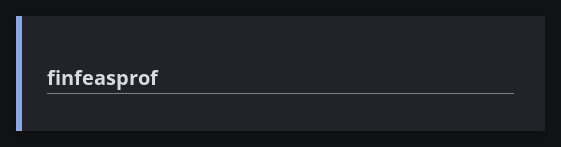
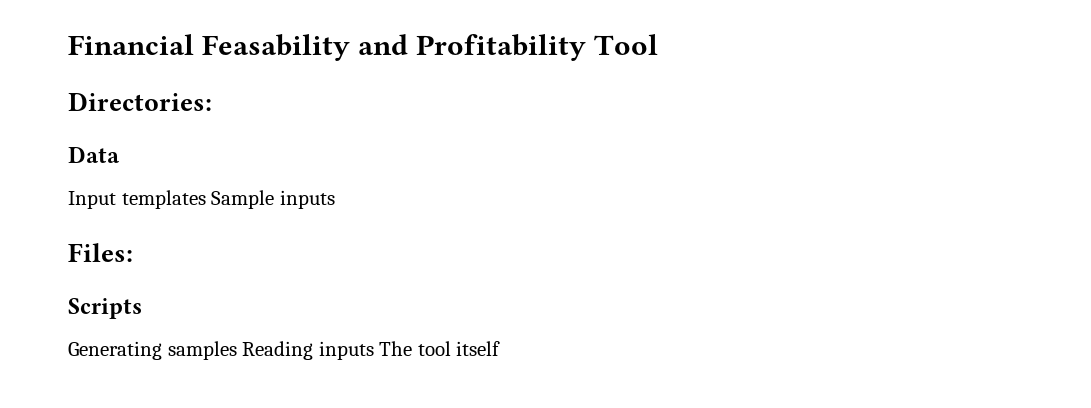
[47,70,159,90] finfeasprof -> [68,34,659,61] [68,92,212,111] [68,146,120,163] [68,190,335,209] [68,243,133,262] [68,298,142,319] [68,341,501,360] Financial Feasability and Profitability Tool // Directories: // Data // Input templates Sample inputs // Files: // Scripts // Generating samples Reading inputs The tool itself

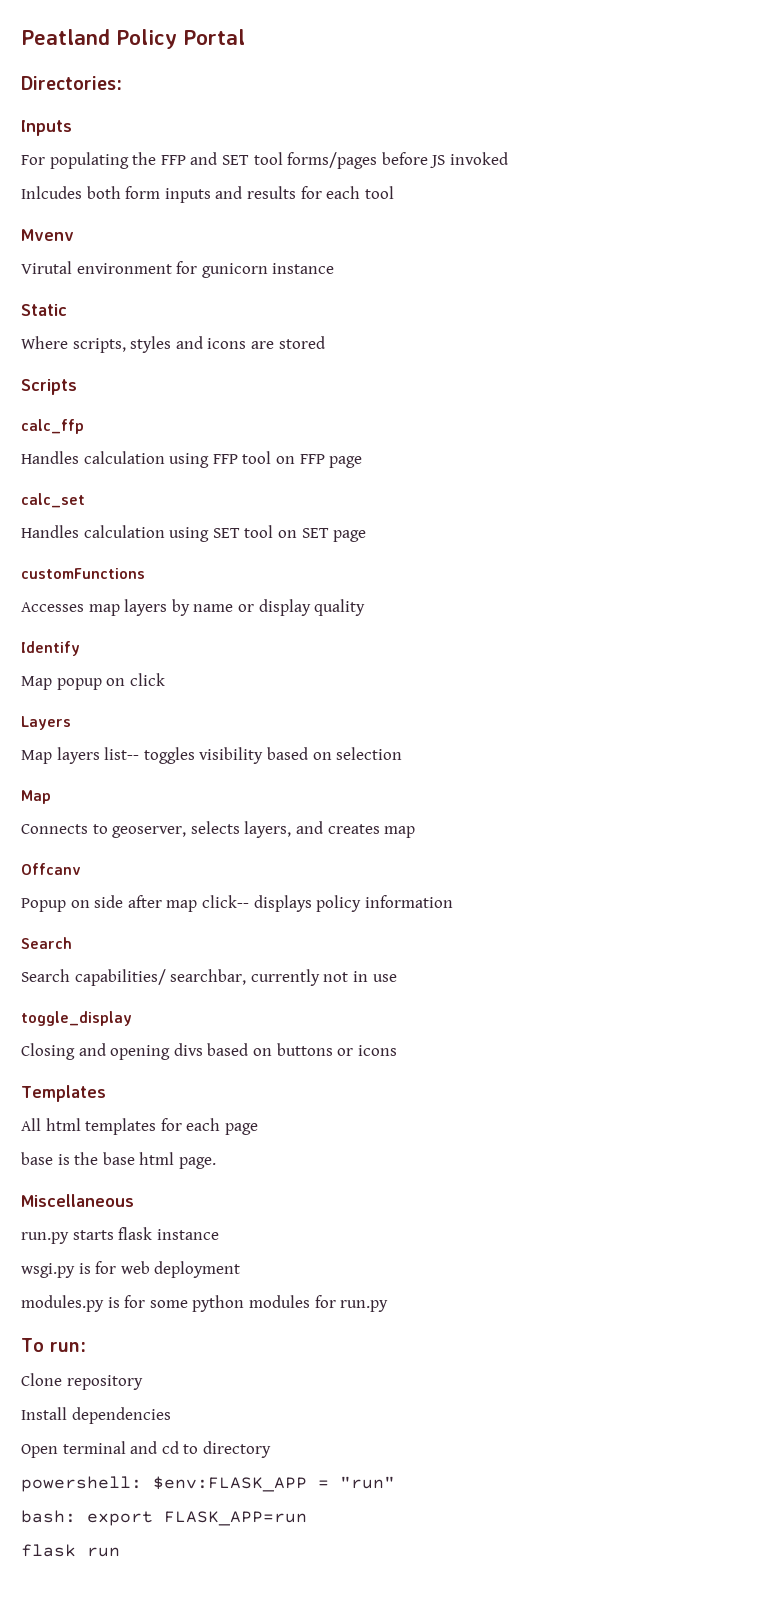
[68,34,659,61] [68,92,212,111] [68,146,120,163] [68,190,335,209] [68,243,133,262] [68,298,142,319] [68,341,501,360] Financial Feasability and Profitability Tool // Directories: // Data // Input templates Sample inputs // Files: // Scripts // Generating samples Reading inputs The tool itself -> [21,29,245,49] [21,76,122,90] [21,120,72,136] [21,152,508,169] [21,186,394,203] [21,229,74,241] [21,261,335,278] [21,304,67,316] [21,336,325,353] [21,379,77,395] [21,419,84,434] [21,451,363,468] [21,493,85,508] [21,525,367,542] [21,568,145,579] [21,599,366,616] [21,641,80,656] [21,673,165,690] [21,716,71,730] [21,747,403,764] [21,790,51,804] [21,821,416,838] [21,863,81,875] [21,895,453,912] [21,937,72,949] [21,969,397,986] [21,1011,132,1026] [21,1043,397,1060] [21,1085,106,1102] [21,1118,258,1135] [21,1152,216,1169] [21,1194,134,1207] [21,1227,219,1244] [21,1261,241,1278] [21,1295,389,1312] [21,1338,86,1352] [21,1373,143,1390] [21,1407,171,1424] [21,1441,271,1458] [21,1476,395,1492] [21,1510,307,1526] [21,1544,120,1557] Peatland Policy Portal // Directories: // Inputs // For populating the FFP and SET tool forms/pages before JS invoked // Inlcudes both form inputs and results for each tool // Mvenv // Virutal environment for gunicorn instance // Static // Where scripts, styles and icons are stored // Scripts // calc_ffp // Handles calculation using FFP tool on FFP page // calc_set // Handles calculation using SET tool on SET page // customFunctions // Accesses map layers by name or display quality // Identify // Map popup on click // Layers // Map layers list-- toggles visibility based on selection // Map // Connects to geoserver, selects layers, and creates map // Offcanv // Popup on side after map click-- displays policy information // Search // Search capabilities/ searchbar, currently not in use // toggle_display // Closing and opening divs based on buttons or icons // Templates // All html templates for each page // base is the base html page. // Miscellaneous // run.py starts flask instance // wsgi.py is for web deployment // modules.py is for some python modules for run.py // To run: // Clone repository // Install dependencies // Open terminal and cd to directory // powershell: $env:FLASK_APP = "run" // bash: export FLASK_APP=run // flask run

